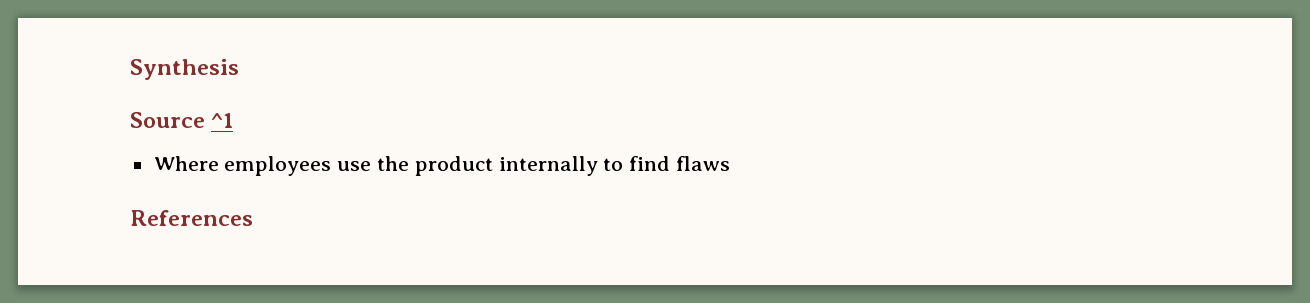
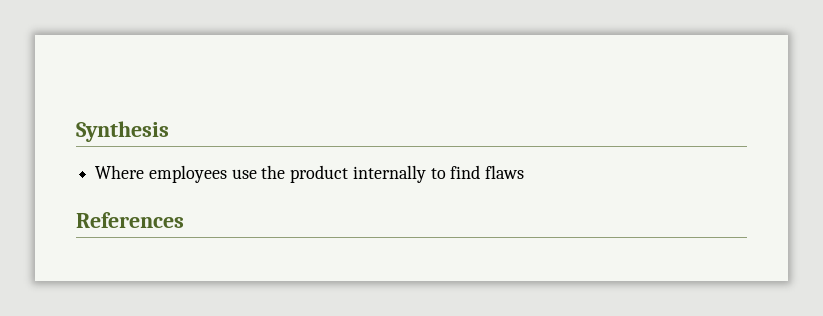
[130,112,234,128] // Source ^1 -> (169, 131) none

